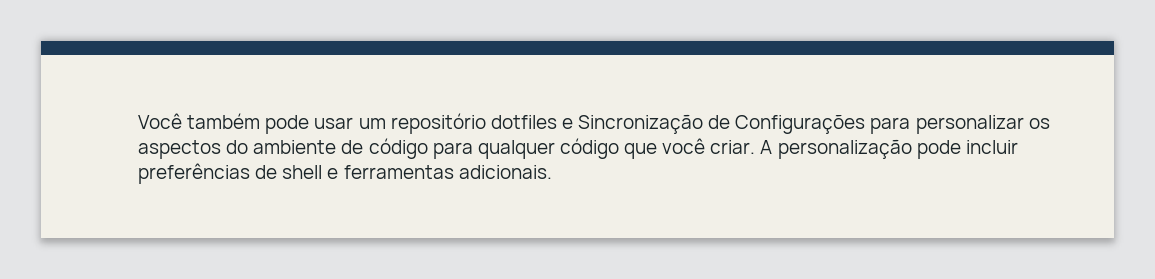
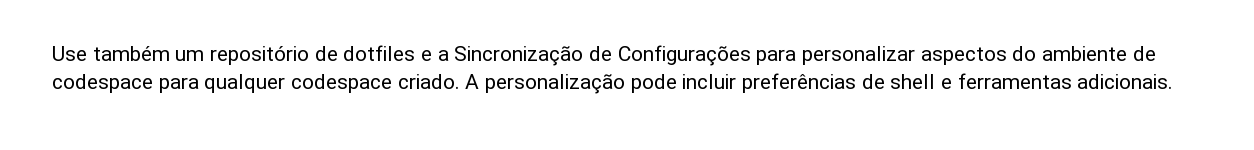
[138,113,354,134] Você também pode usar -> [52,46,170,61] Use também
(486, 123) none -> [314,46,338,61] de
(573, 123) none -> [437,50,449,61] a
[1028,118,1050,129] os -> (916, 55) none
[368,138,428,159] código -> [52,74,153,93] codespace
[559,138,756,159] código que você criar. -> [291,74,460,93] codespace criado.

